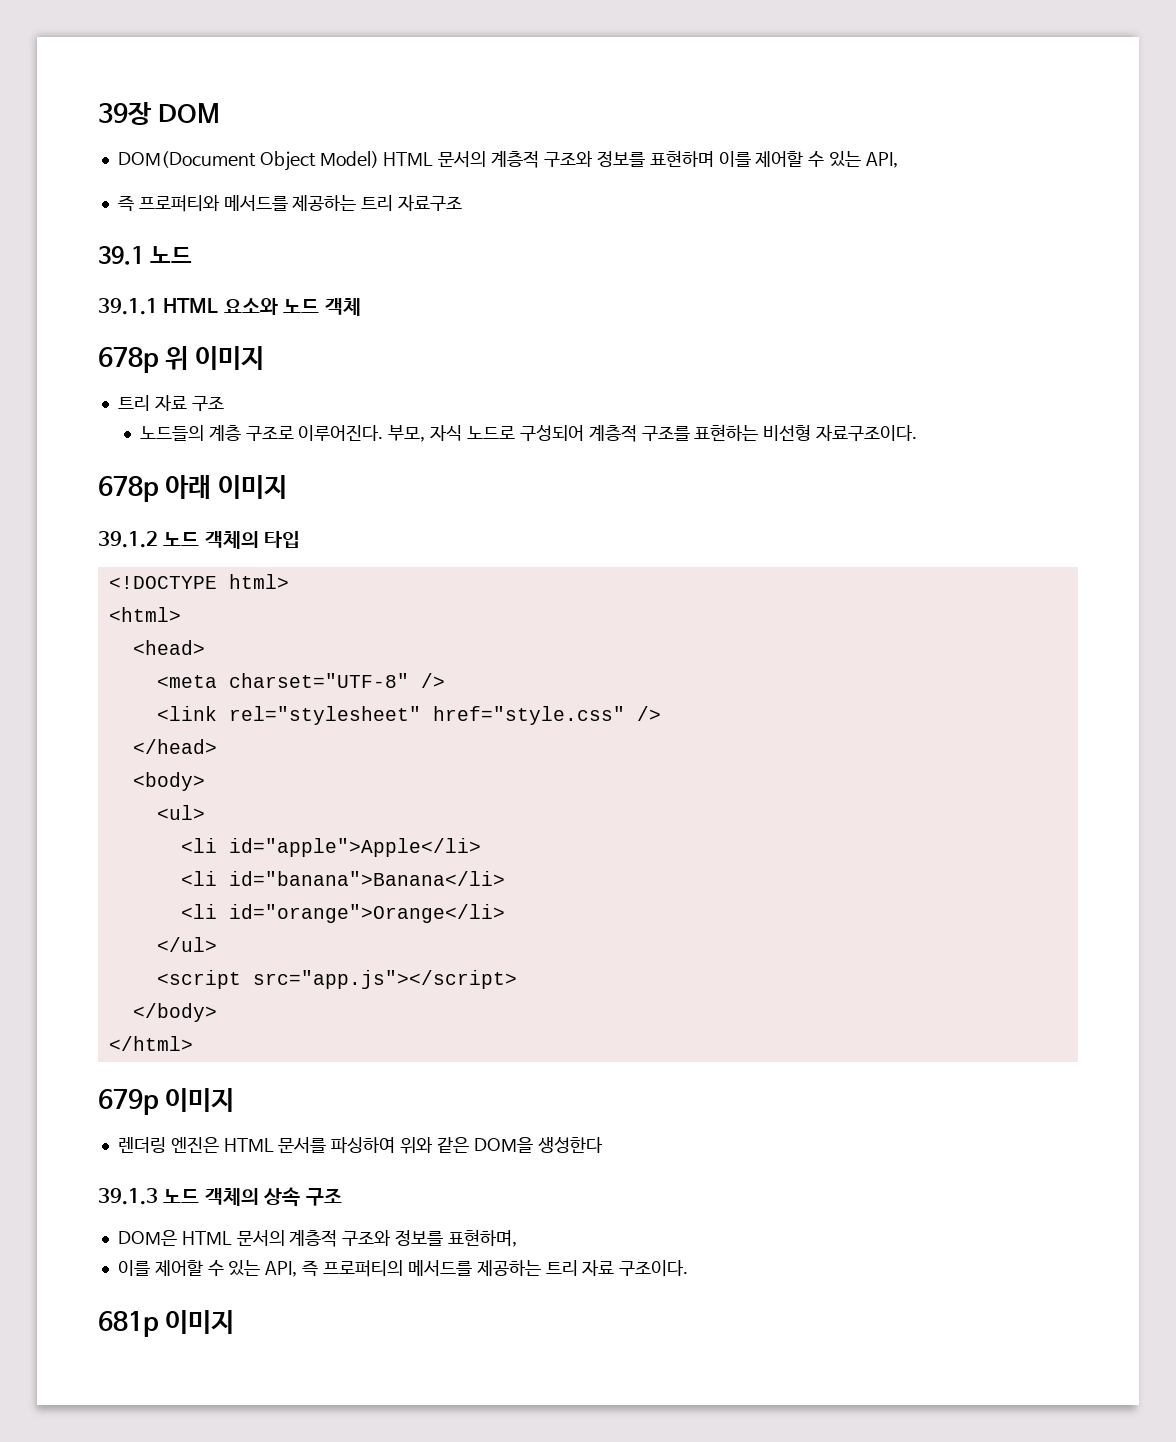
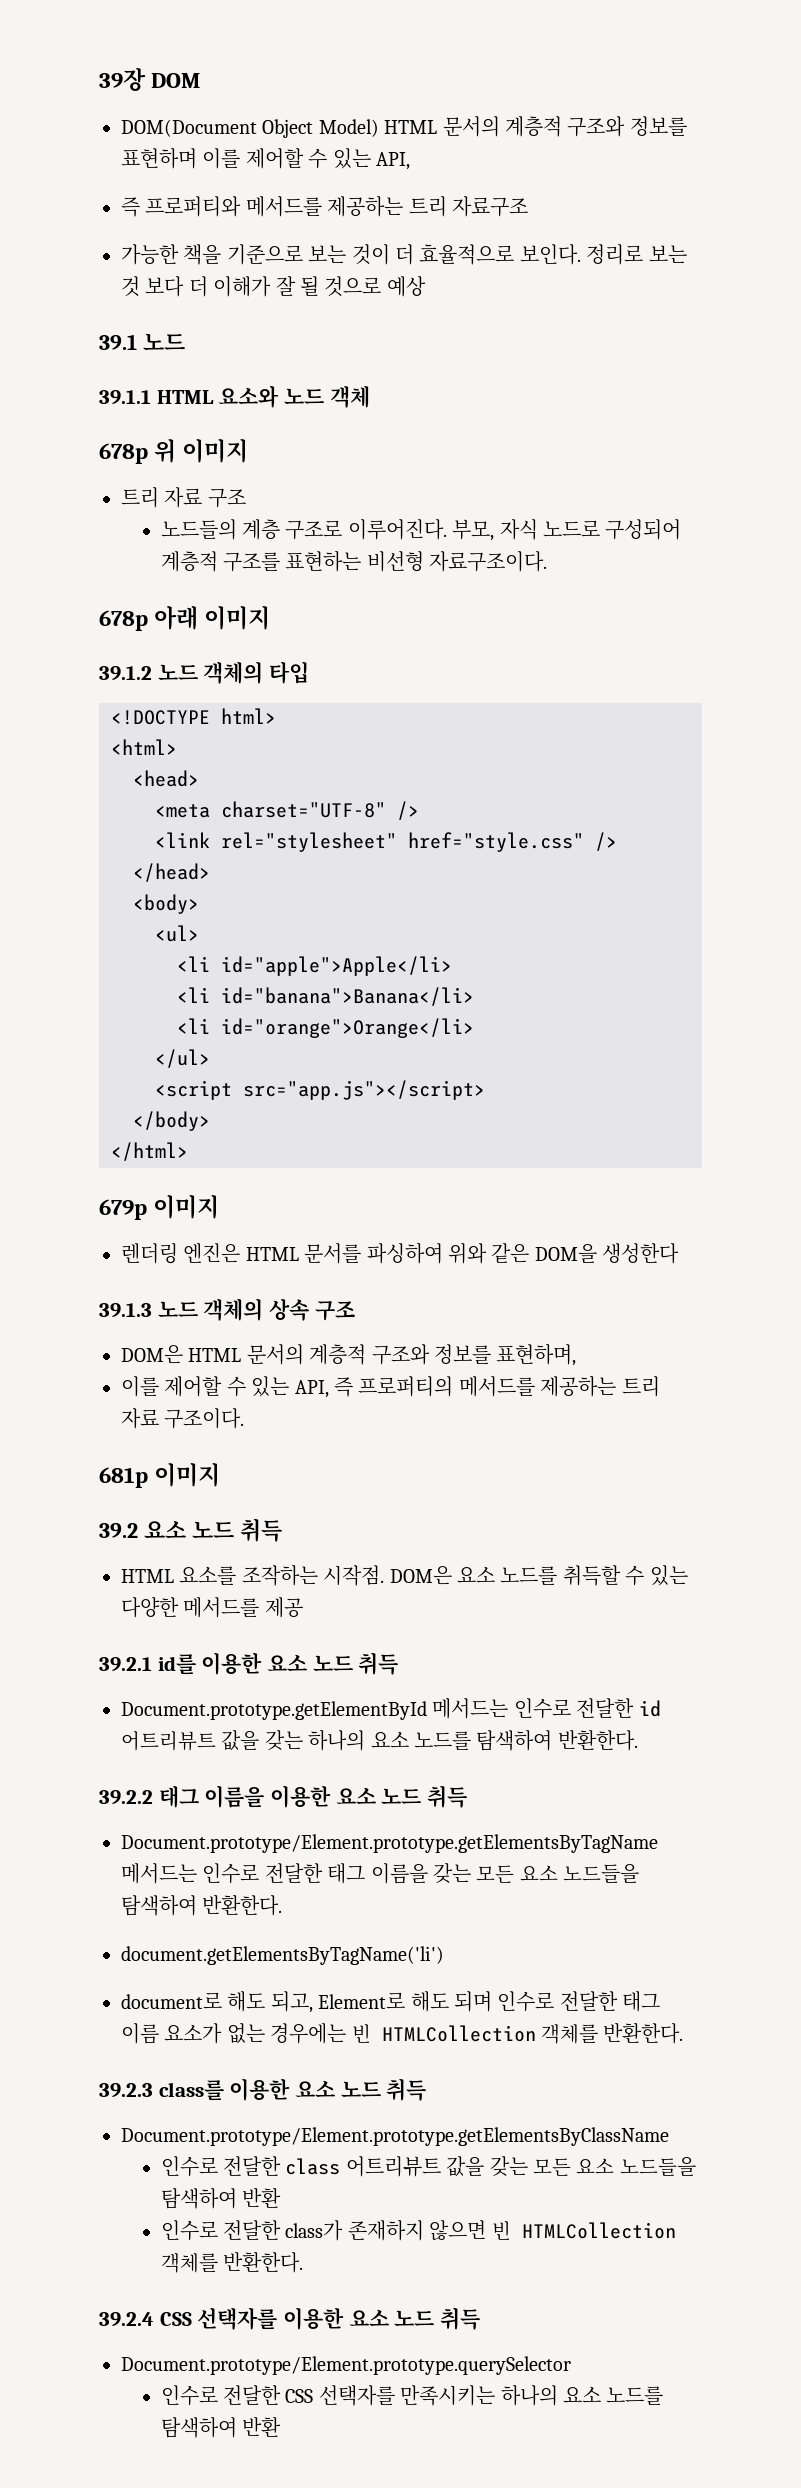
(463, 203) none -> [121,244,687,265] [121,276,426,297] // 가능한 책을 기준으로 보는 것이 더 효율적으로 보인다. 정리로 보는 것 보다 더 이해가 잘 될 것으로 예상
(234, 1322) none -> [99,1518,282,1542] [121,1565,688,1586] [121,1597,303,1618] [99,1652,399,1675] [121,1698,661,1720] [121,1730,638,1751] [99,1785,468,1808] [121,1834,658,1853] [121,1863,639,1884] [121,1895,283,1916] [121,1946,444,1965] [121,1991,661,2013] [121,2023,684,2044] [99,2078,427,2101] [121,2127,669,2146] [160,2156,696,2177] [160,2188,282,2209] [160,2220,676,2241] [160,2252,304,2273] [99,2307,481,2330] [121,2356,571,2375] [160,2385,664,2406] [160,2417,282,2438] // 39.2 요소 노드 취득 // HTML 요소를 조작하는 시작점. DOM은 요소 노드를 취득할 수 있는 다양한 메서드를 제공 // 39.2.1 id를 이용한 요소 노드 취득 // Document.prototype.getElementById 메서드는 인수로 전달한 id 어트리뷰트 값을 갖는 하나의 요소 노드를 탐색하여 반환한다. // 39.2.2 태그 이름을 이용한 요소 노드 취득 // Document.prototype/Element.prototype.getElementsByTagName 메서드는 인수로 전달한 태그 이름을 갖는 모든 요소 노드들을 탐색하여 반환한다. // document.getElementsByTagName('li') // document로 해도 되고, Element로 해도 되며 인수로 전달한 태그 이름 요소가 없는 경우에는 빈 HTMLCollection 객체를 반환한다. // 39.2.3 class를 이용한 요소 노드 취득 // Document.prototype/Element.prototype.getElementsByClassName // 인수로 전달한 class 어트리뷰트 값을 갖는 모든 요소 노드들을 탐색하여 반환 // 인수로 전달한 class가 존재하지 않으면 빈 HTMLCollection 객체를 반환한다. // 39.2.4 CSS 선택자를 이용한 요소 노드 취득 // Document.prototype/Element.prototype.querySelector // 인수로 전달한 CSS 선택자를 만족시키는 하나의 요소 노드를 탐색하여 반환

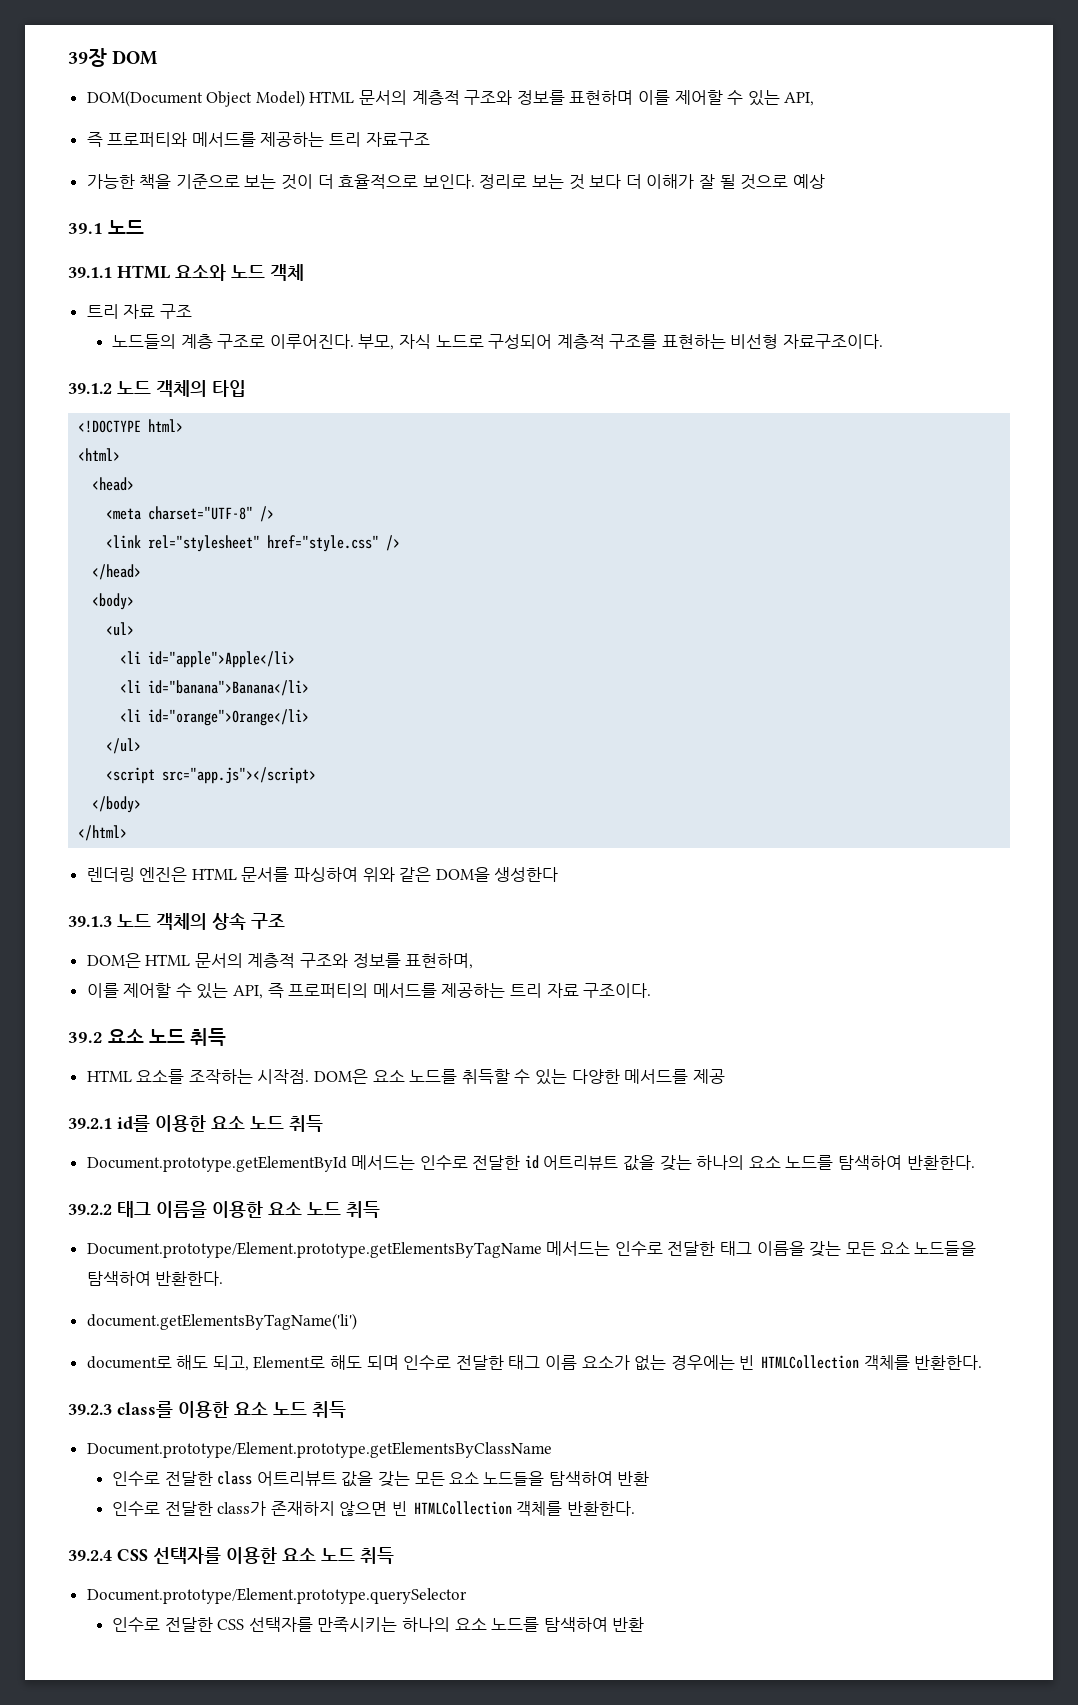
[99,439,249,464] // 678p 위 이미지 -> (304, 272) none
[99,606,271,631] // 678p 아래 이미지 -> (884, 341) none
[99,1195,220,1220] // 679p 이미지 -> (128, 833) none
[99,1463,221,1488] // 681p 이미지 -> (652, 990) none

